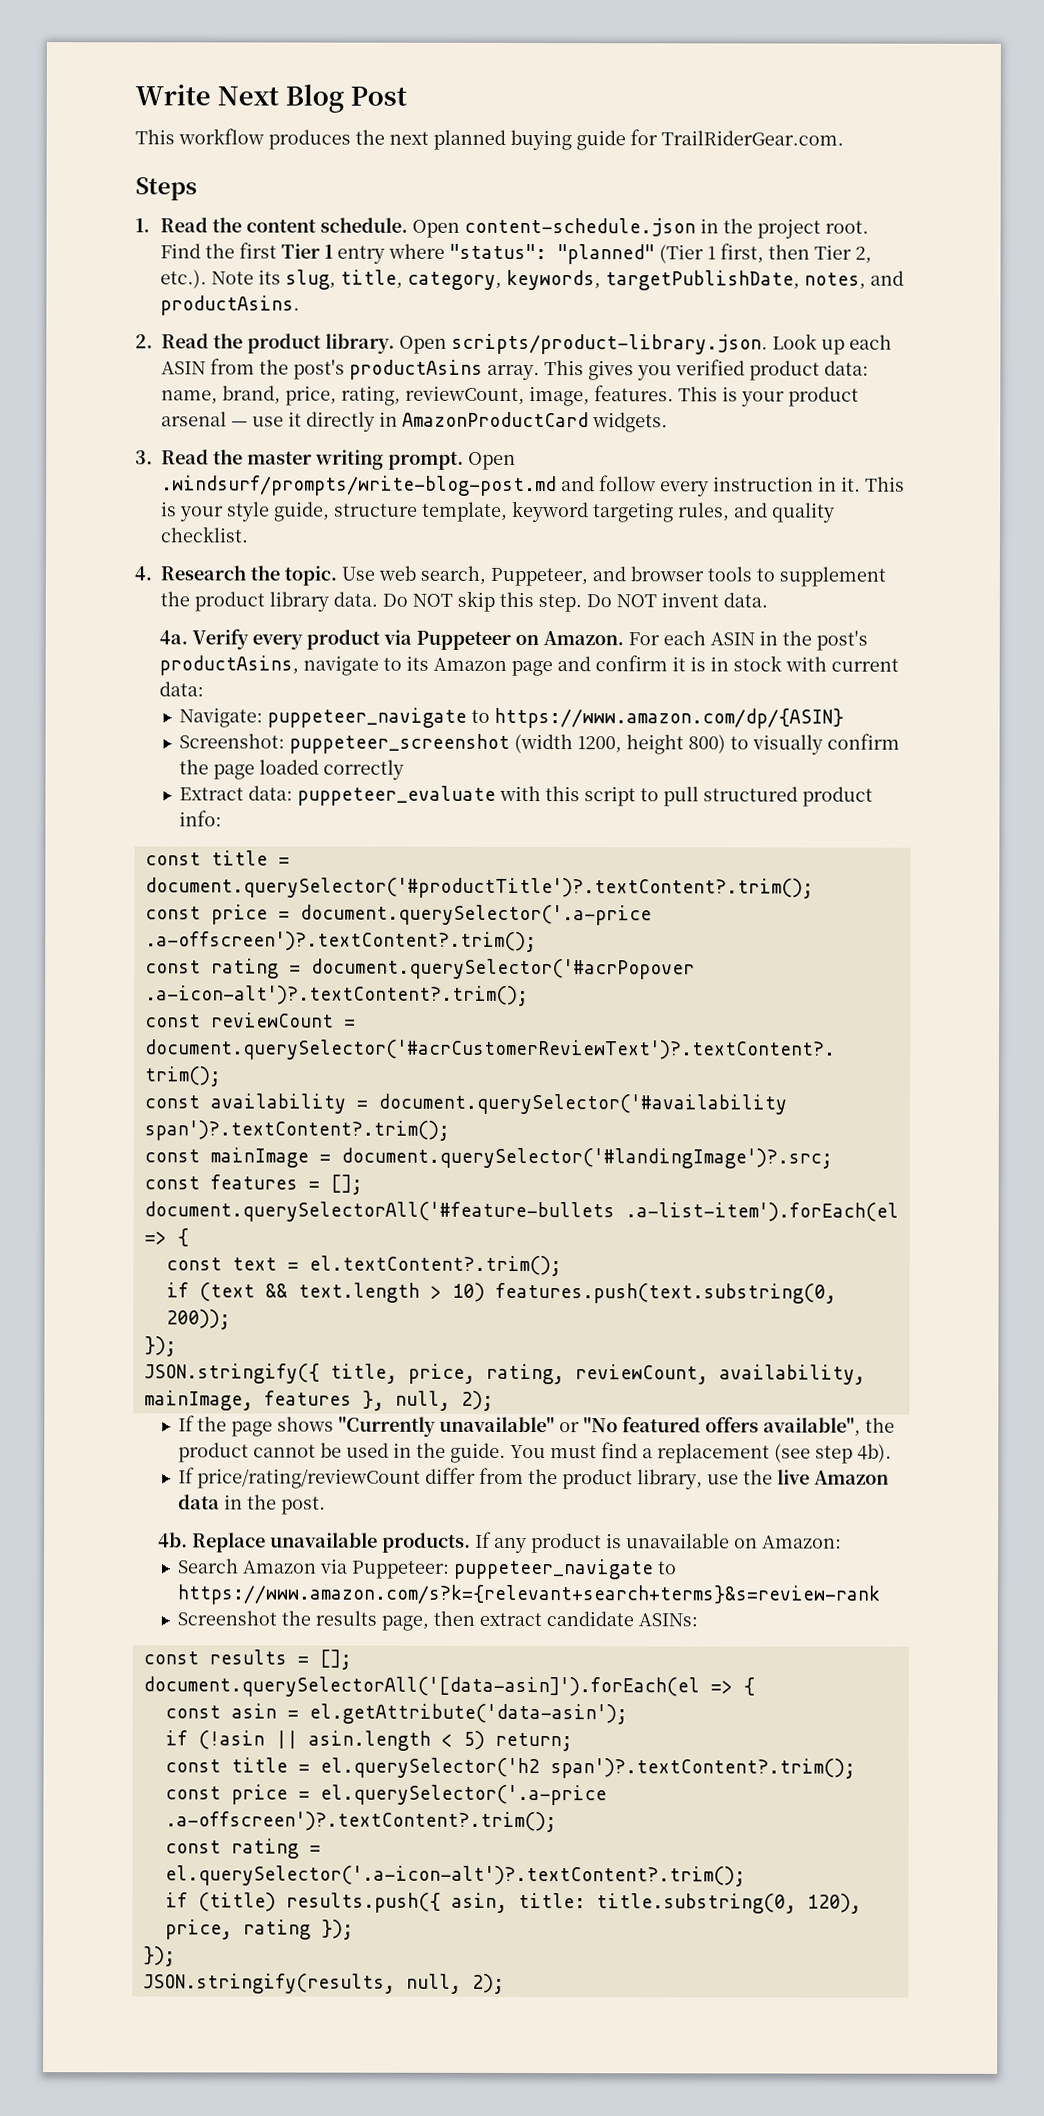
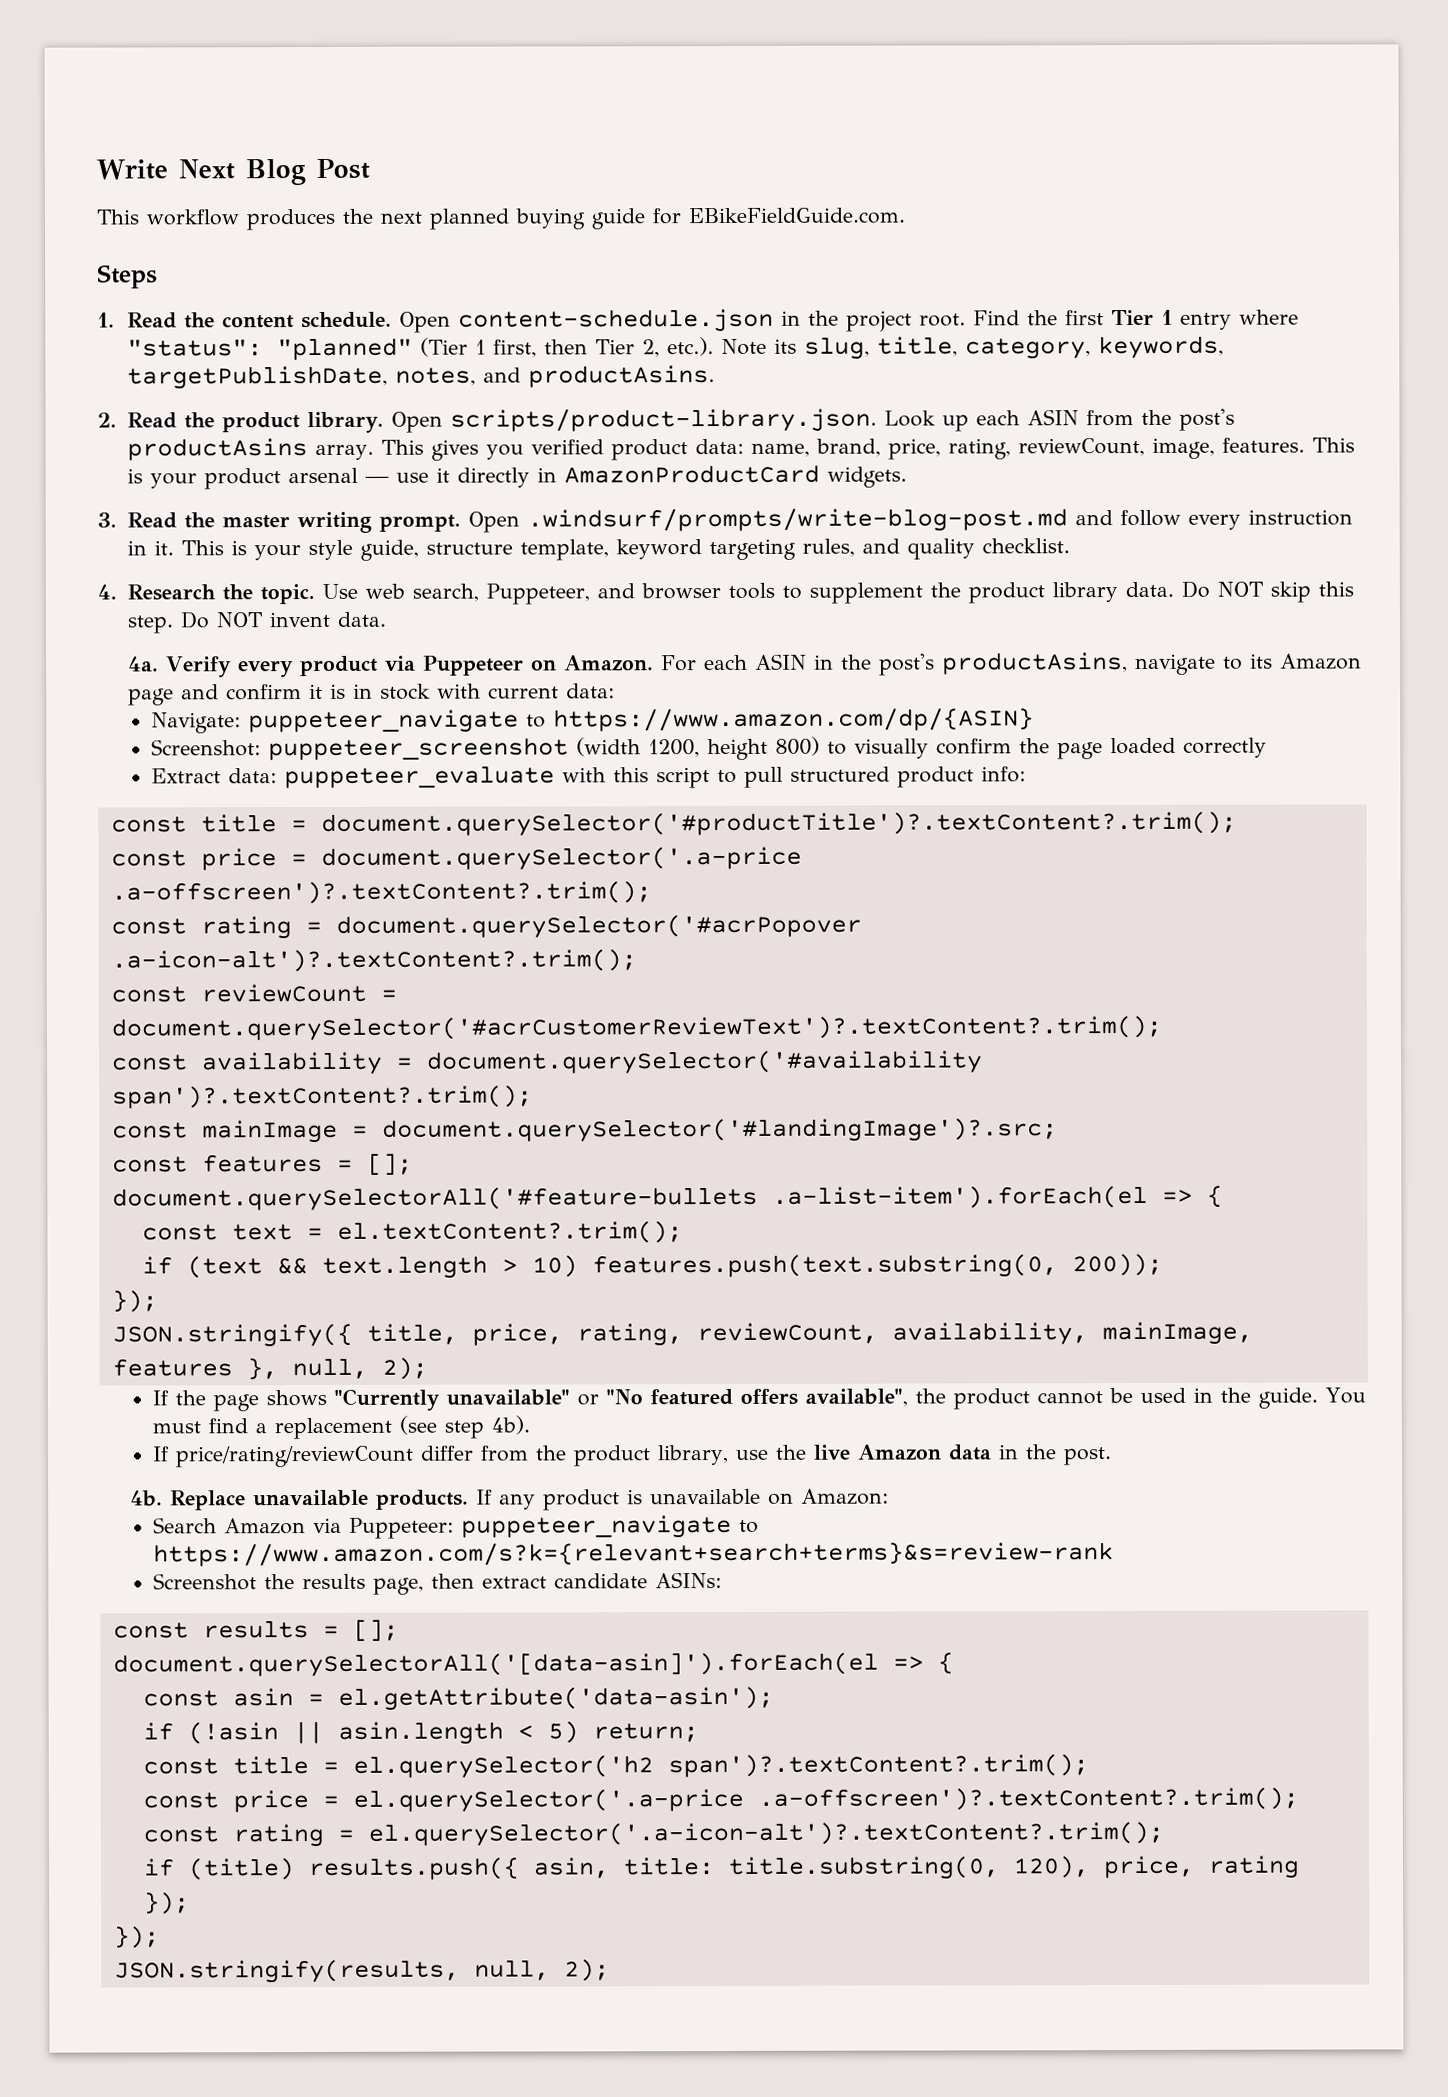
[661,130,844,146] TrailRiderGear.com. -> [688,207,905,225] EBikeFieldGuide.com.

